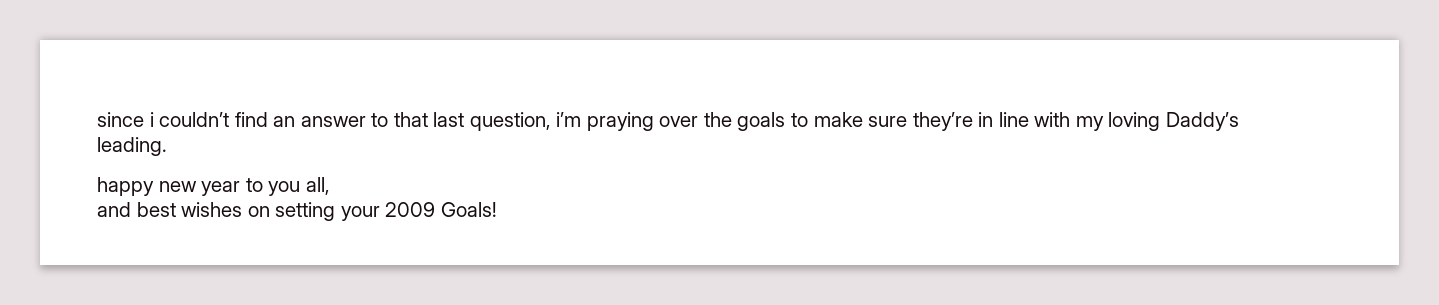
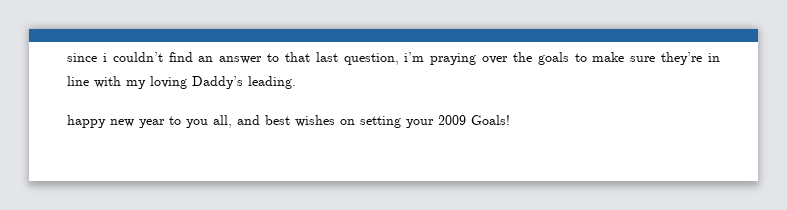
(330, 186) // -> (232, 121) none

